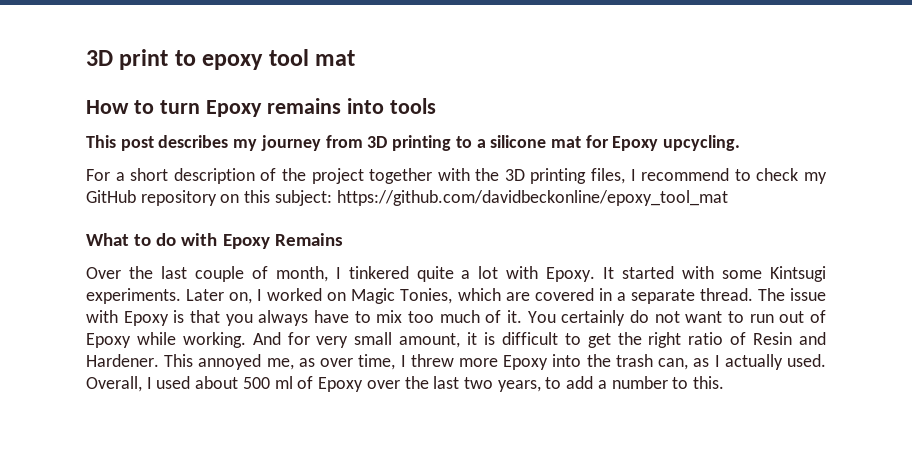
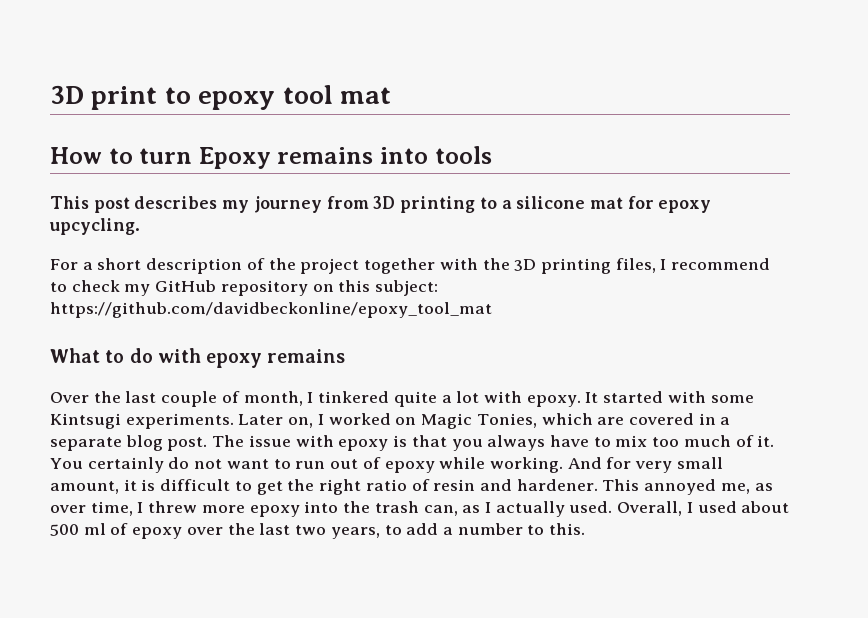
[612,136,659,151] Epoxy -> [658,200,712,213] epoxy
[222,233,343,249] Epoxy Remains -> [206,349,346,368] epoxy remains
[546,267,596,282] Epoxy. -> [526,395,581,407] epoxy.
[699,288,753,301] thread. -> [125,435,208,451] blog post.
[123,311,169,326] Epoxy -> [338,439,389,451] epoxy
[86,333,131,348] Epoxy -> [384,461,435,473] epoxy
[753,332,827,345] [86,354,159,367] Resin and Hardener. -> [433,479,598,491] resin and hardener.
[503,355,549,370] Epoxy -> [249,505,300,517] epoxy
[318,377,364,392] Epoxy -> [132,527,183,539] epoxy

